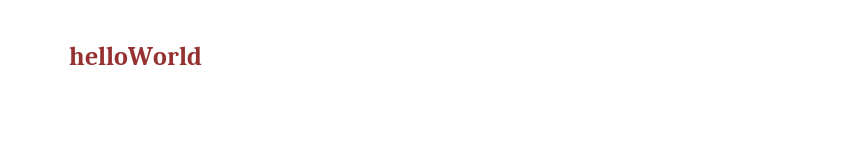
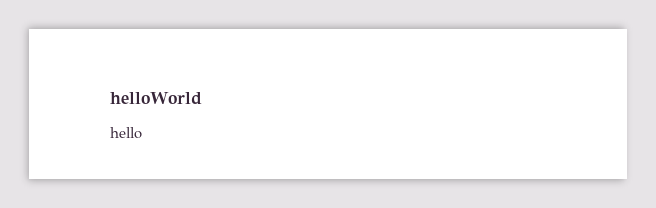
(202, 55) none -> [110,127,142,139] // hello

